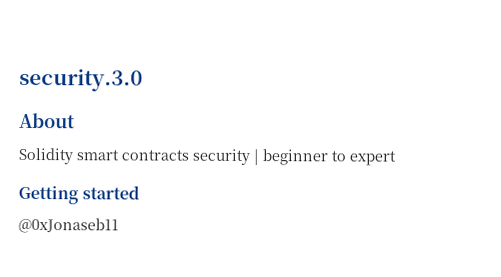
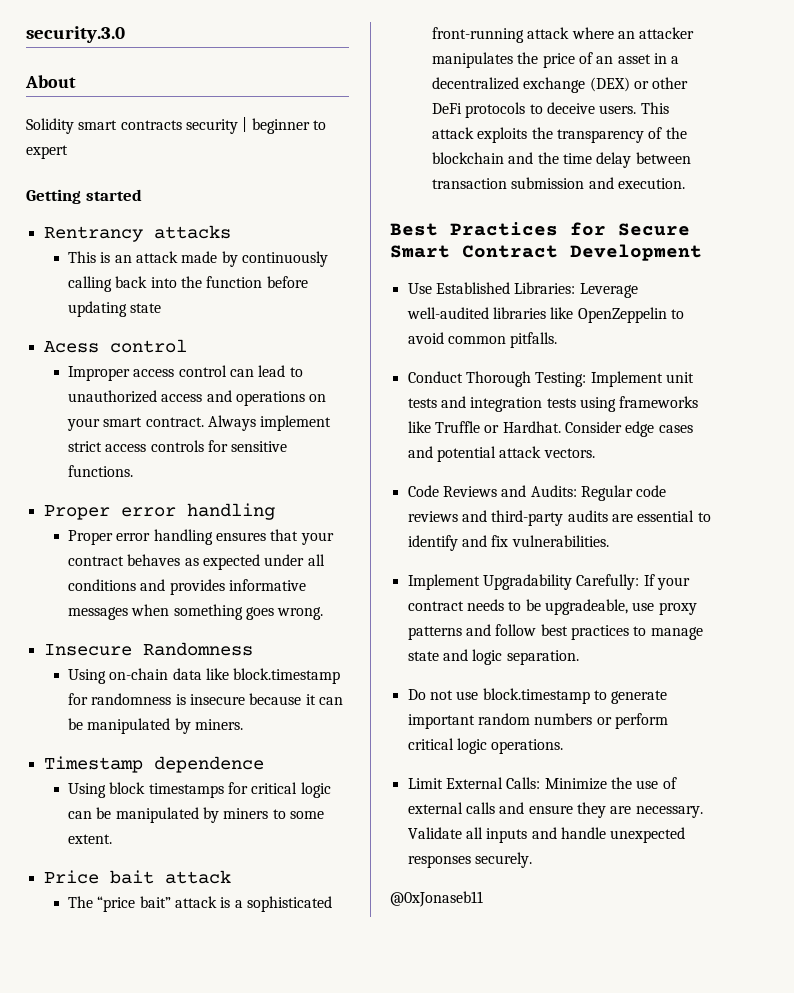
(141, 192) none -> [43,225,231,242] [68,251,328,267] [68,276,308,292] [68,301,162,317] [43,339,187,353] [68,365,303,381] [68,390,327,406] [67,415,332,431] [68,440,288,452] [68,465,134,477] [43,503,275,520] [68,529,334,545] [68,554,325,570] [68,579,306,595] [68,604,324,620] [43,642,253,656] [68,668,341,684] [68,693,343,705] [68,718,243,734] [43,756,264,773] [68,782,331,798] [68,807,324,823] [68,834,113,844] [43,870,231,884] [68,896,332,912] [432,27,695,43] [432,52,680,68] [432,77,689,93] [432,102,669,118] [432,127,687,143] [432,152,691,168] [432,177,685,189] [390,222,690,236] [390,244,702,261] [407,282,638,298] [406,307,684,323] [407,332,558,348] [407,371,694,387] [407,396,699,412] [407,421,693,437] [407,446,595,462] [407,485,667,501] [407,510,711,526] [407,535,609,551] [407,574,690,590] [407,599,697,615] [407,624,703,640] [407,649,579,665] [407,688,668,704] [407,713,668,729] [407,738,564,754] [407,777,677,790] [407,802,703,818] [407,827,686,843] [407,852,532,868] // Rentrancy attacks // This is an attack made by continuously calling back into the function before updating state // Acess control // Improper access control can lead to unauthorized access and operations on your smart contract. Always implement strict access controls for sensitive functions. // Proper error handling // Proper error handling ensures that your contract behaves as expected under all conditions and provides informative messages when something goes wrong. // Insecure Randomness // Using on-chain data like block.timestamp for randomness is insecure because it can be manipulated by miners. // Timestamp dependence // Using block timestamps for critical logic can be manipulated by miners to some extent. // Price bait attack // The “price bait” attack is a sophisticated front-running attack where an attacker manipulates the price of an asset in a decentralized exchange (DEX) or other DeFi protocols to deceive users. This attack exploits the transparency of the blockchain and the time delay between transaction submission and execution. // Best Practices for Secure Smart Contract Development // Use Established Libraries: Leverage well-audited libraries like OpenZeppelin to avoid common pitfalls. // Conduct Thorough Testing: Implement unit tests and integration tests using frameworks like Truffle or Hardhat. Consider edge cases and potential attack vectors. // Code Reviews and Audits: Regular code reviews and third-party audits are essential to identify and fix vulnerabilities. // Implement Upgradability Carefully: If your contract needs to be upgradeable, use proxy patterns and follow best practices to manage state and logic separation. // Do not use block.timestamp to generate important random numbers or perform critical logic operations. // Limit External Calls: Minimize the use of external calls and ensure they are necessary. Validate all inputs and handle unexpected responses securely.

